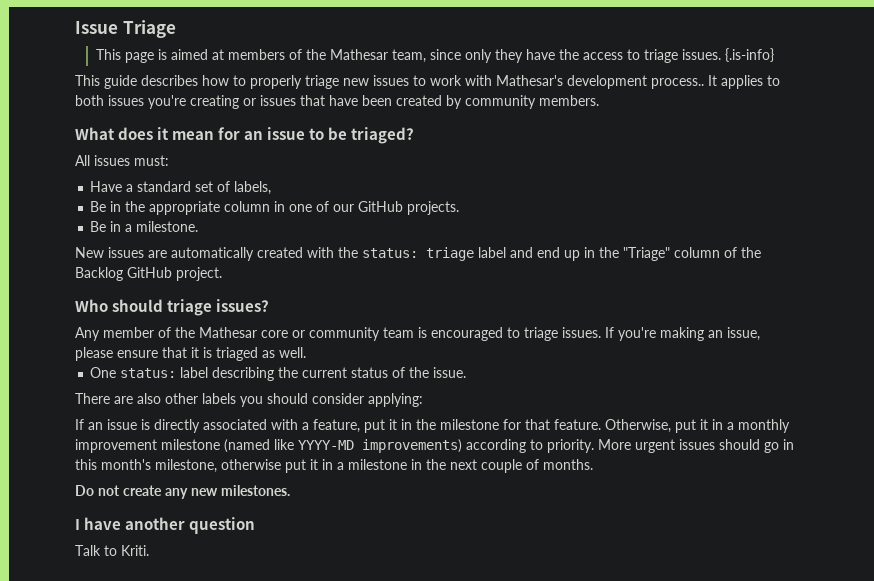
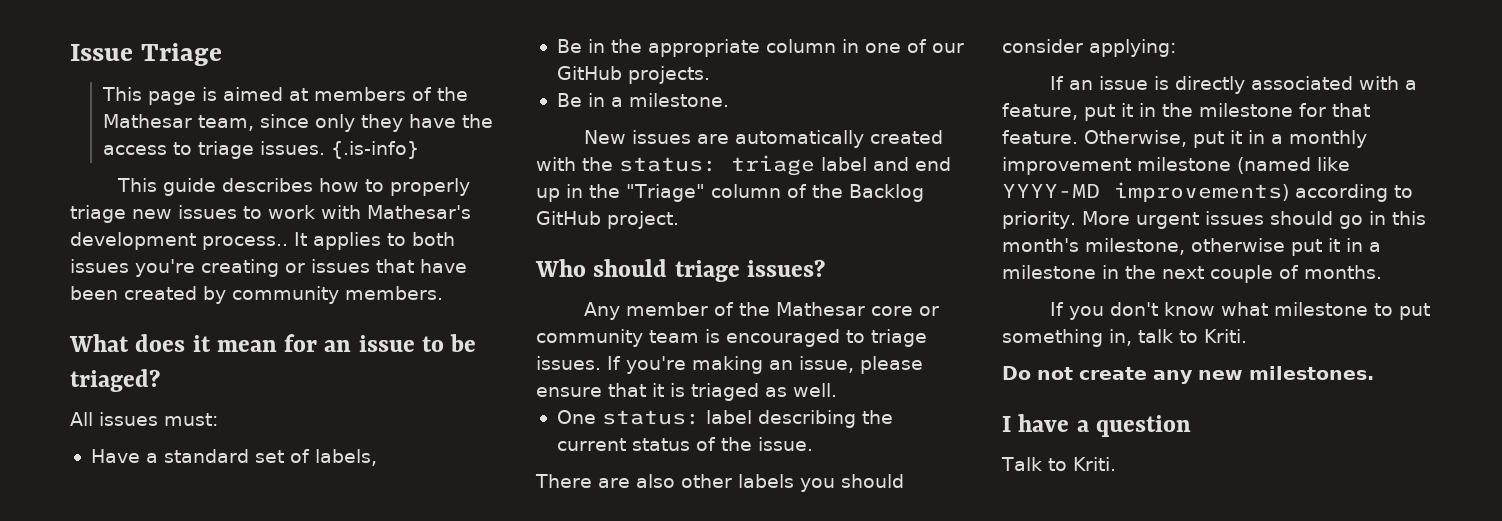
(593, 464) none -> [1050,302,1431,320] [1002,329,1247,347] // If you don't know what milestone to put something in, talk to Kriti.
[125,517,186,530] another -> [1076,420,1089,432] a

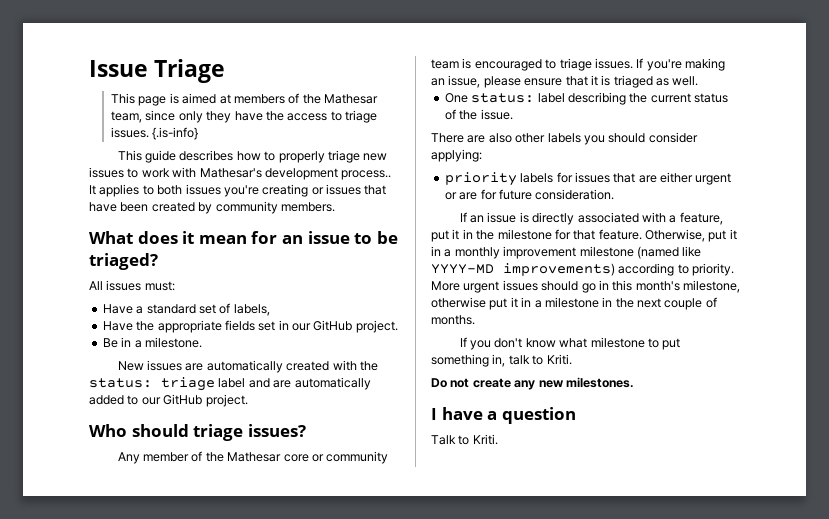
[556,39,964,57] [556,66,710,84] Be in the appropriate column in one of our GitHub projects. -> [102,320,398,333] Have the appropriate fields set in our GitHub project.
[915,157,951,171] [536,184,924,202] end up in the "Triage" column of the Backlog -> [273,377,371,390] [89,395,161,405] are automatically added to our
(1176, 48) none -> [444,172,732,186] [444,189,615,200] // priority labels for issues that are either urgent or are for future consideration.

